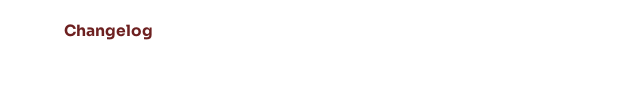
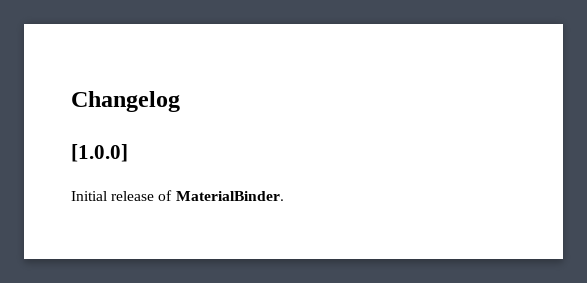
(153, 32) none -> [71,144,128,162] [71,190,284,201] // [1.0.0] // Initial release of MaterialBinder.

